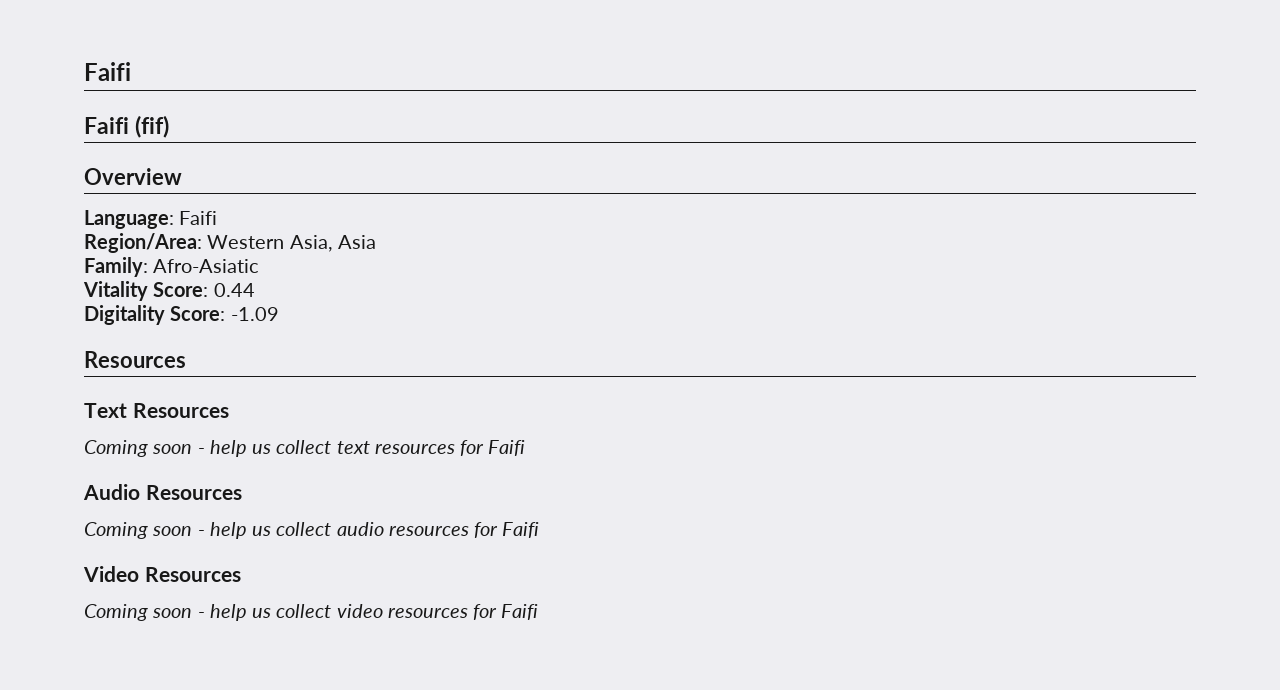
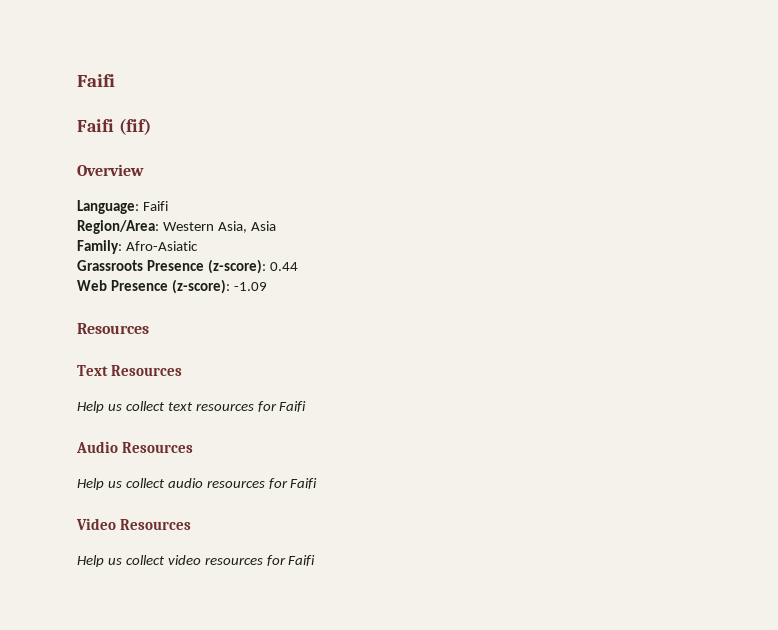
[83,281,255,301] [84,305,226,325] Vitality Score: 0.44 // Digitality Score: -> [77,259,298,274] [77,279,230,294] Grassroots Presence (z-score): 0.44 // Web Presence (z-score):
[84,440,247,457] Coming soon - help -> [77,401,104,413] Help
[84,522,247,539] Coming soon - help -> [77,478,104,490] Help
[84,604,247,621] Coming soon - help -> [77,555,104,567] Help

